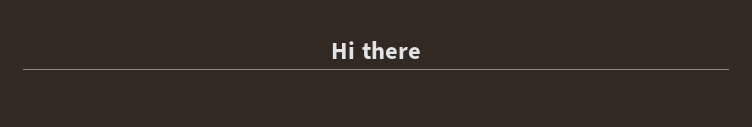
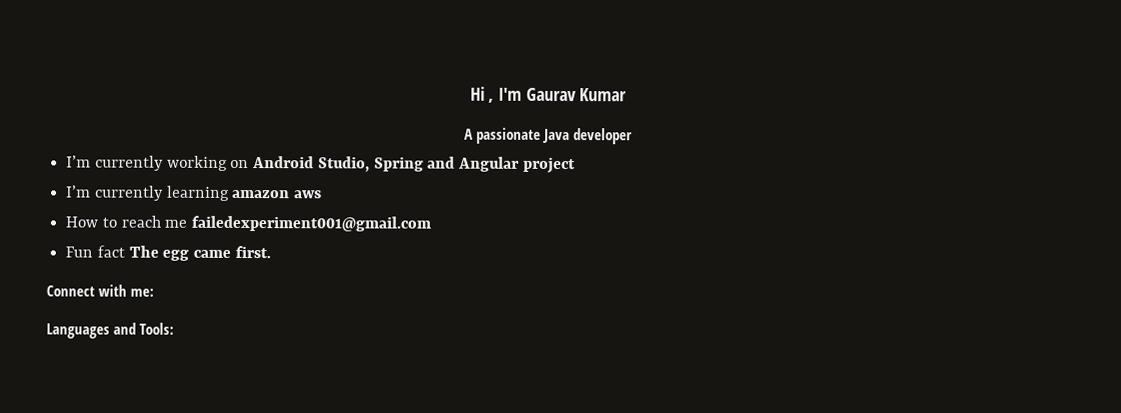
[361,41,421,59] there -> [488,87,628,103] [463,127,634,145] [66,155,576,174] [66,185,323,201] [65,215,432,232] [65,245,271,261] [46,284,155,297] [46,322,175,339] , I'm Gaurav Kumar // A passionate Java developer // I’m currently working on Android Studio, Spring and Angular project // I’m currently learning amazon aws // How to reach me failedexperiment001@gmail.com // Fun fact The egg came first. // Connect with me: // Languages and Tools:

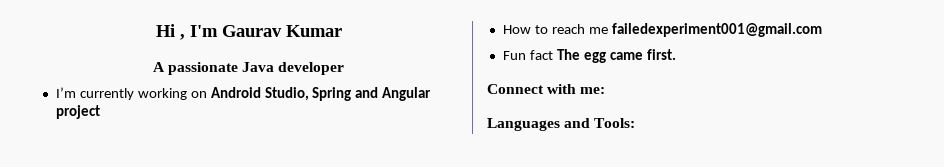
[66,185,323,201] // I’m currently learning amazon aws -> (100, 112) none

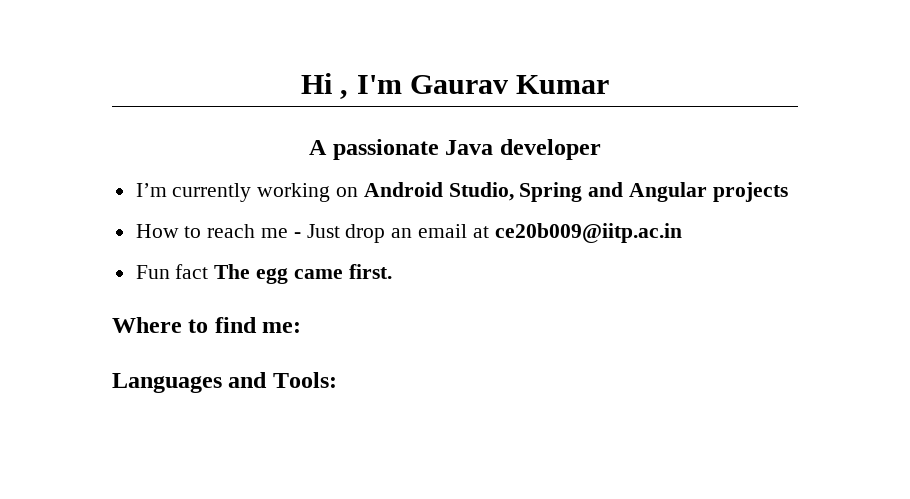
[55,105,100,119] project -> [712,182,788,202] projects
[611,23,822,37] failedexperiment001@gmail.com -> [293,223,682,243] - Just drop an email at ce20b009@iitp.ac.in
[487,84,577,94] Connect with -> [112,317,257,333] Where to find

